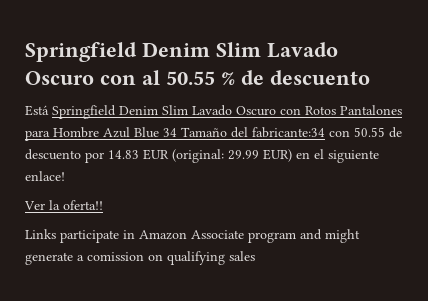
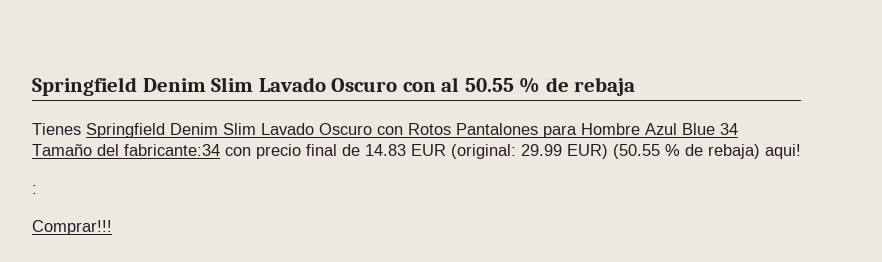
[270,70,370,85] [25,105,49,116] descuento // Está -> [574,77,636,96] [32,123,81,135] rebaja // Tienes
[354,127,402,138] [25,149,104,163] 50.55 de descuento por -> [256,144,360,159] precio final de
[296,149,379,163] [25,171,65,181] [24,200,103,210] [25,229,360,243] [25,251,255,265] en el siguiente enlace! // Ver la oferta!! // Links participate in Amazon Associate program and might generate a comission on qualifying sales -> [613,144,801,159] [32,185,37,194] [32,220,112,235] (50.55 % de rebaja) aqui! // : // Comprar!!!

